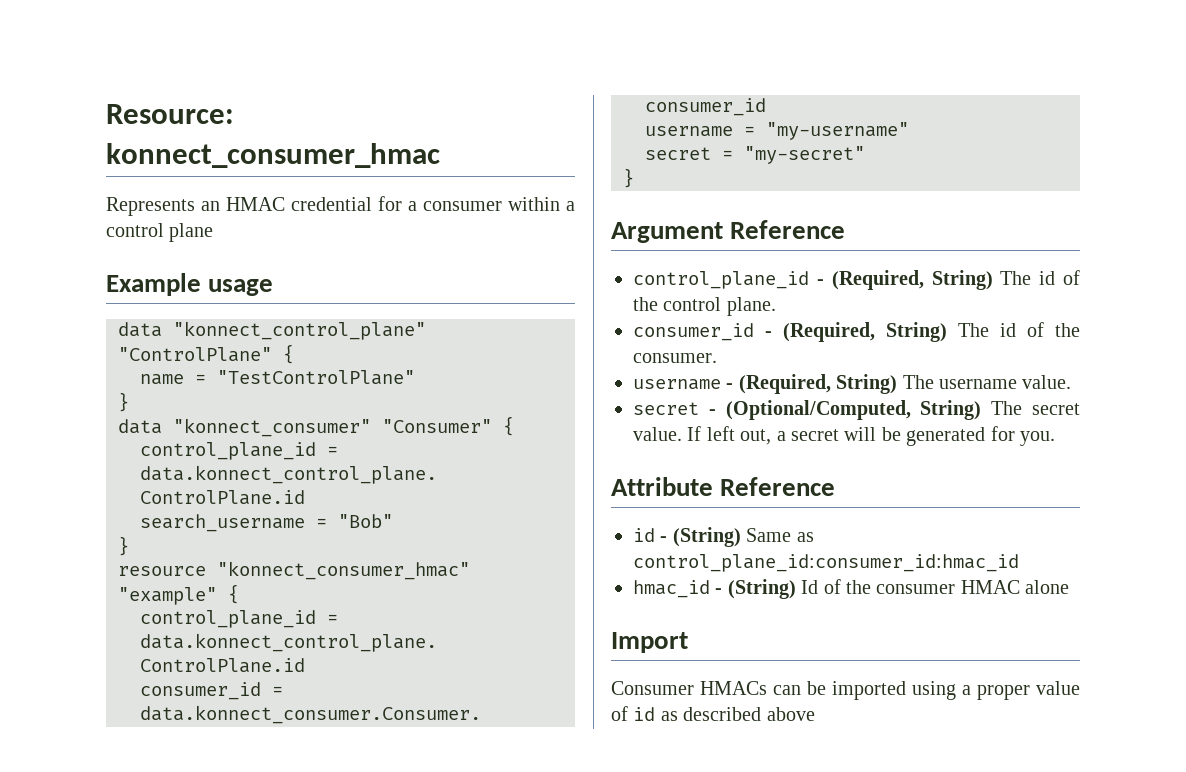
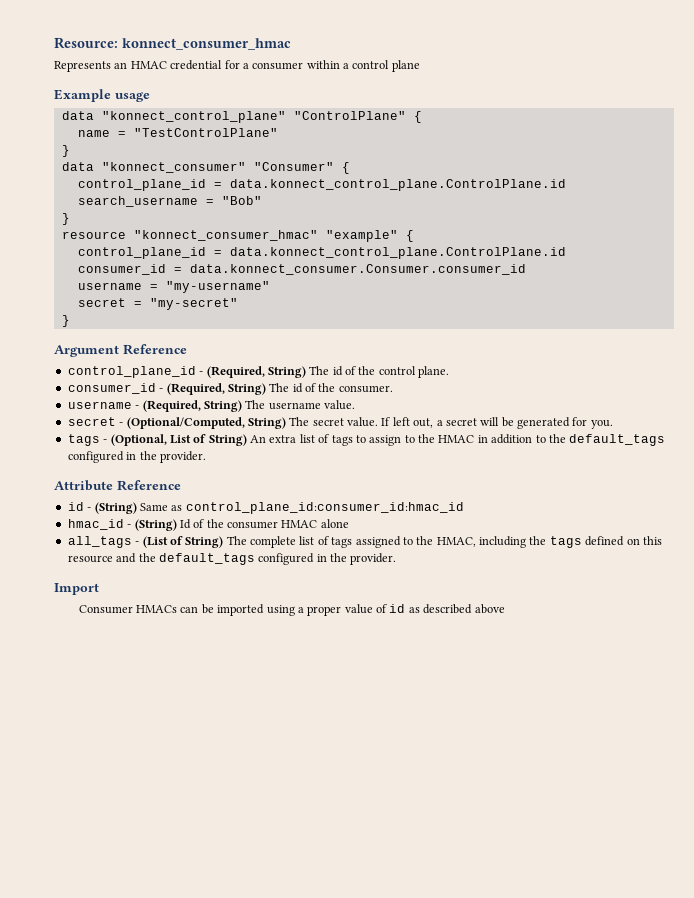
(1055, 438) none -> [67,434,666,446] [67,451,206,463] // tags - (Optional, List of String) An extra list of tags to assign to the HMAC in addition to the default_tags configured in the provider.
(1070, 587) none -> [67,536,662,548] [67,553,397,565] // all_tags - (List of String) The complete list of tags assigned to the HMAC, including the tags defined on this resource and the default_tags configured in the provider.

